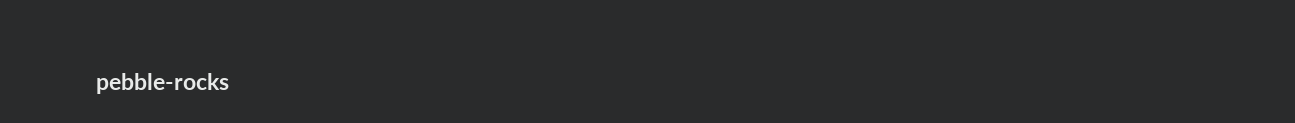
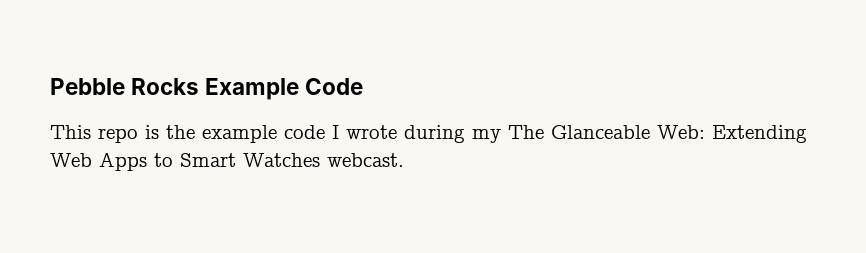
[96,73,229,94] pebble-rocks -> [50,78,364,100] [50,125,807,143] [50,152,404,171] Pebble Rocks Example Code // This repo is the example code I wrote during my The Glanceable Web: Extending Web Apps to Smart Watches webcast.

